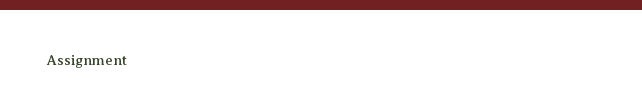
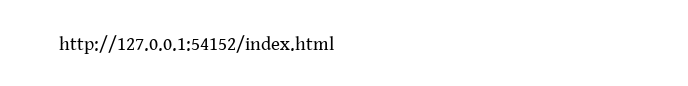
[46,55,127,68] Assignment -> [59,35,334,54] http://127.0.0.1:54152/index.html

